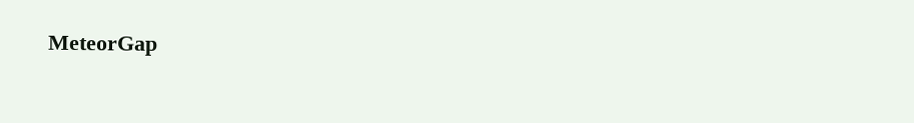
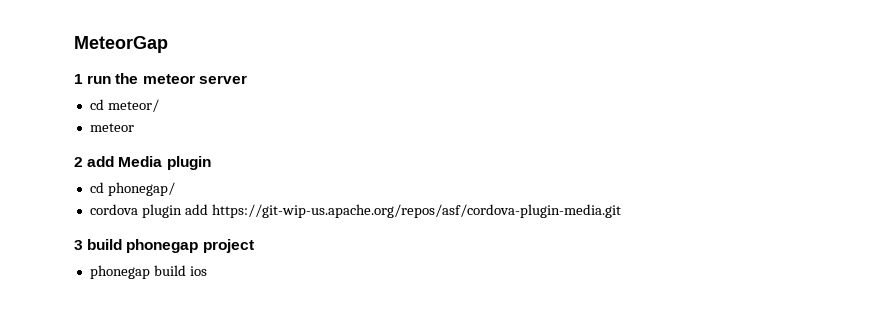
(158, 45) none -> [74,73,247,84] [89,99,159,112] [89,123,134,132] [74,156,211,170] [89,182,175,196] [89,204,621,218] [74,239,254,253] [89,265,207,279] // 1 run the meteor server // cd meteor/ // meteor // 2 add Media plugin // cd phonegap/ // cordova plugin add https://git-wip-us.apache.org/repos/asf/cordova-plugin-media.git // 3 build phonegap project // phonegap build ios

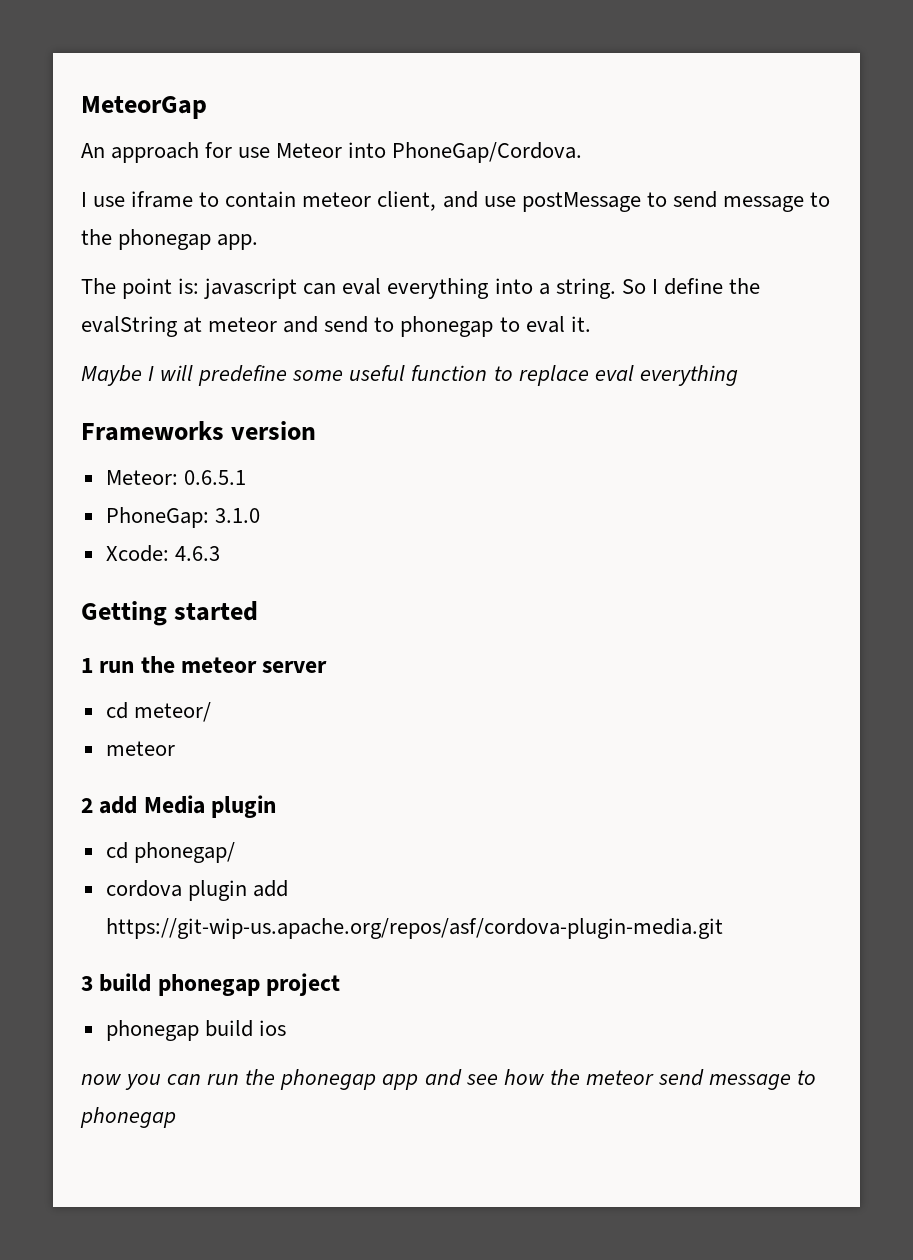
(168, 44) none -> [81,142,583,163] [81,191,830,212] [81,229,259,250] [81,278,760,299] [81,316,591,337] [81,365,738,386] [81,421,317,441] [105,470,246,485] [105,507,260,528] [105,545,220,562] [81,601,259,626] // An approach for use Meteor into PhoneGap/Cordova. // I use iframe to contain meteor client, and use postMessage to send message to the phonegap app. // The point is: javascript can eval everything into a string. So I define the evalString at meteor and send to phonegap to eval it. // Maybe I will predefine some useful function to replace eval everything // Frameworks version // Meteor: 0.6.5.1 // PhoneGap: 3.1.0 // Xcode: 4.6.3 // Getting started
(207, 271) none -> [81,1069,817,1090] [80,1107,176,1128] // now you can run the phonegap app and see how the meteor send message to phonegap

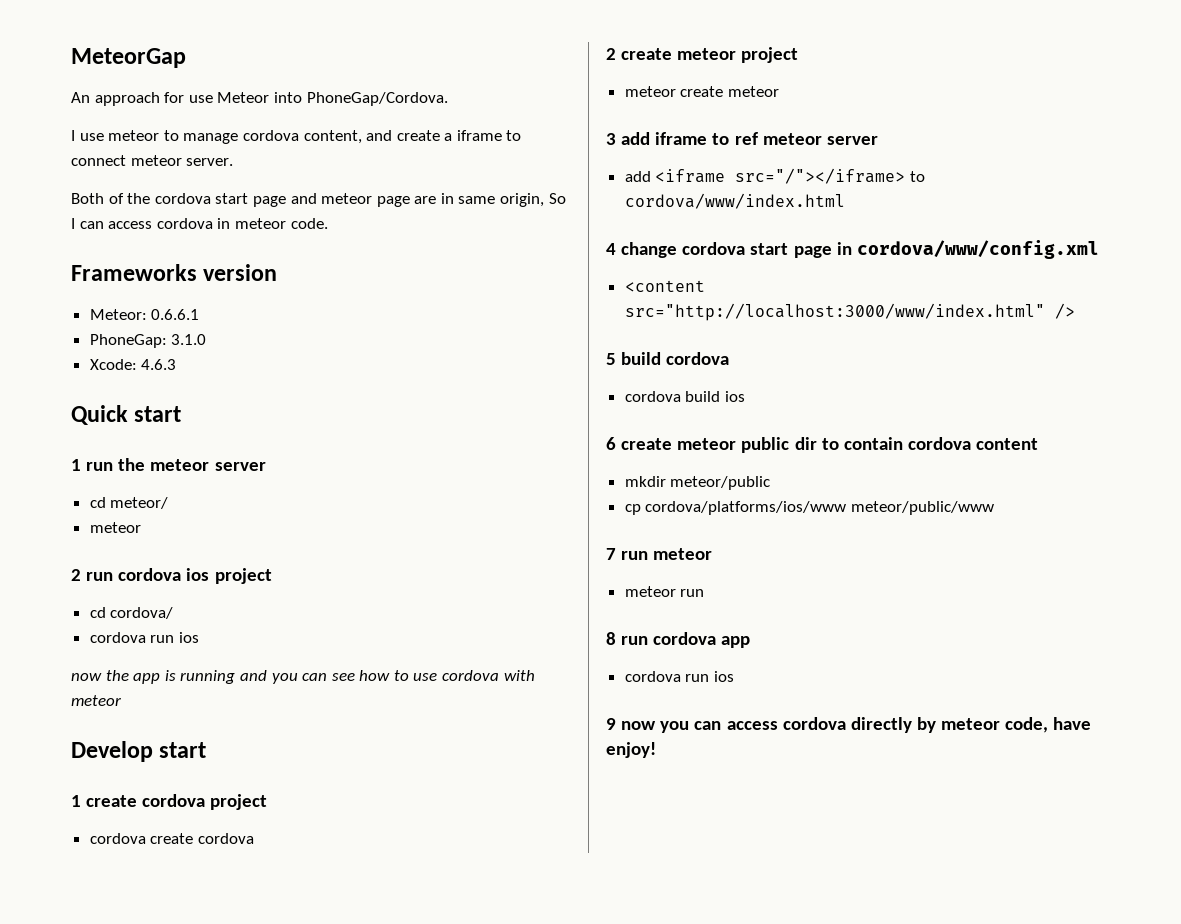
[131,191,830,212] [81,229,259,250] [81,278,760,299] [81,316,591,337] [81,365,738,386] iframe to contain meteor client, and use postMessage to send message to the phonegap app. // The point is: javascript can eval everything into a string. So I define the evalString at meteor and send to phonegap to eval it. // Maybe I will predefine some useful function to replace eval everything -> [108,130,522,144] [71,155,234,166] [71,193,566,207] [71,218,328,229] meteor to manage cordova content, and create a iframe to connect meteor server. // Both of the cordova start page and meteor page are in same origin, So I can access cordova in meteor code.
[183,470,246,485] 0.6.5.1 -> [151,309,200,320] 0.6.6.1
[81,601,259,626] Getting started -> [71,405,182,425] Quick start
[99,795,277,818] [105,842,235,863] [105,880,288,901] [105,918,723,939] [81,973,341,996] [105,1020,286,1041] [81,1069,817,1090] [80,1107,176,1128] add Media plugin // cd phonegap/ // cordova plugin add https://git-wip-us.apache.org/repos/asf/cordova-plugin-media.git // 3 build phonegap project // phonegap build ios // now you can run the phonegap app and see how the meteor send message to phonegap -> [86,568,272,584] [89,607,174,619] [89,632,199,643] [71,670,535,684] [71,695,121,706] [71,741,207,762] [71,794,268,810] [89,833,254,844] [606,47,799,63] [624,86,779,97] [606,132,878,145] [624,168,925,184] [624,193,845,209] [606,240,1099,259] [624,280,705,292] [624,303,1075,321] [606,352,730,365] [624,391,745,402] [606,437,1039,453] [624,476,771,490] [624,501,994,515] [606,548,713,560] [624,586,705,597] [606,632,751,648] [624,671,734,682] [606,717,1092,733] [606,742,656,758] run cordova ios project // cd cordova/ // cordova run ios // now the app is running and you can see how to use cordova with meteor // Develop start // 1 create cordova project // cordova create cordova // 2 create meteor project // meteor create meteor // 3 add iframe to ref meteor server // add <iframe src="/"></iframe> to cordova/www/index.html // 4 change cordova start page in cordova/www/config.xml // <content src="http://localhost:3000/www/index.html" /> // 5 build cordova // cordova build ios // 6 create meteor public dir to contain cordova content // mkdir meteor/public // cp cordova/platforms/ios/www meteor/public/www // 7 run meteor // meteor run // 8 run cordova app // cordova run ios // 9 now you can access cordova directly by meteor code, have enjoy!

